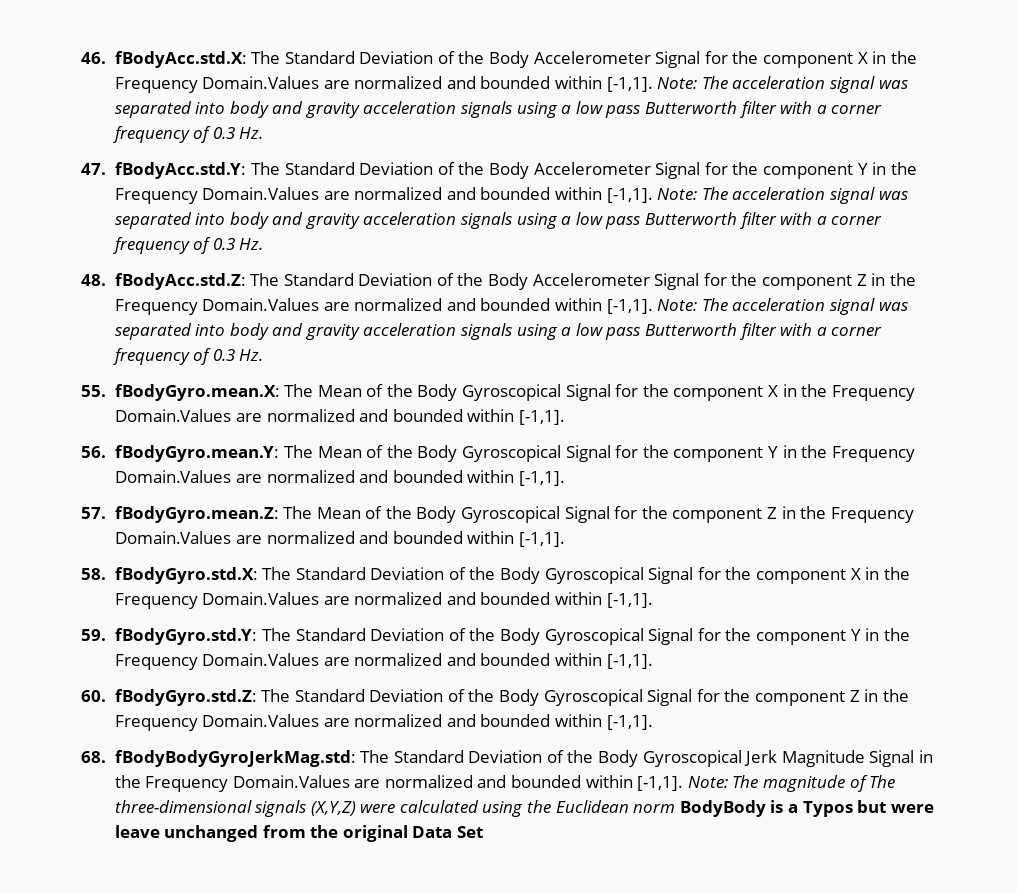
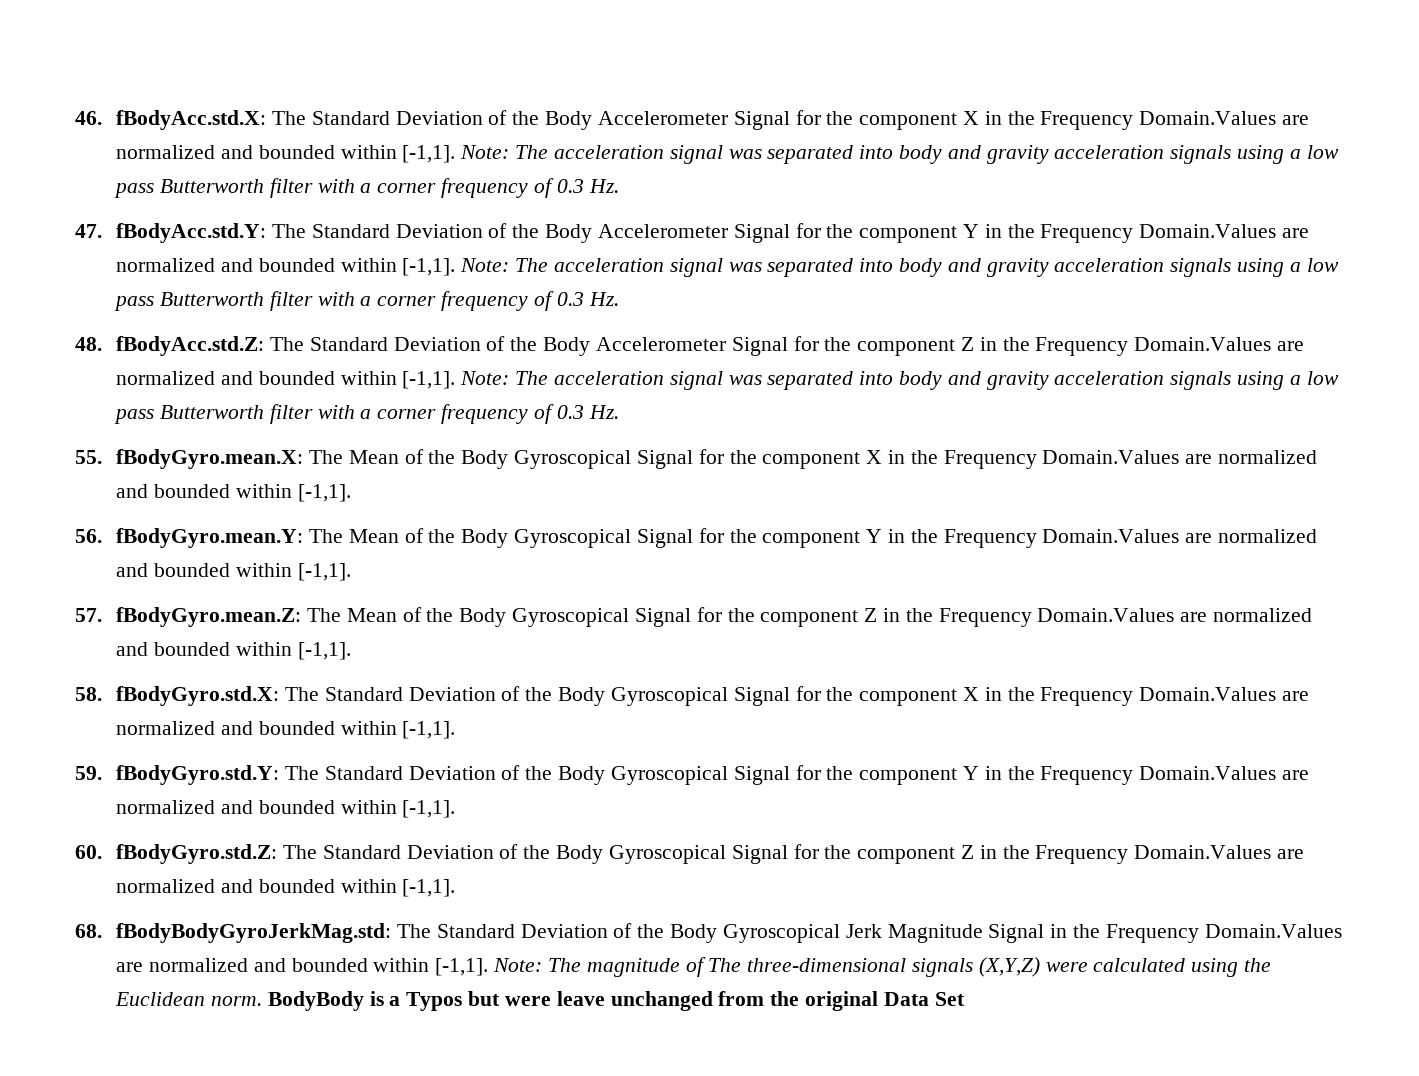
[633,804,676,813] norm -> [211,996,263,1006] norm.

